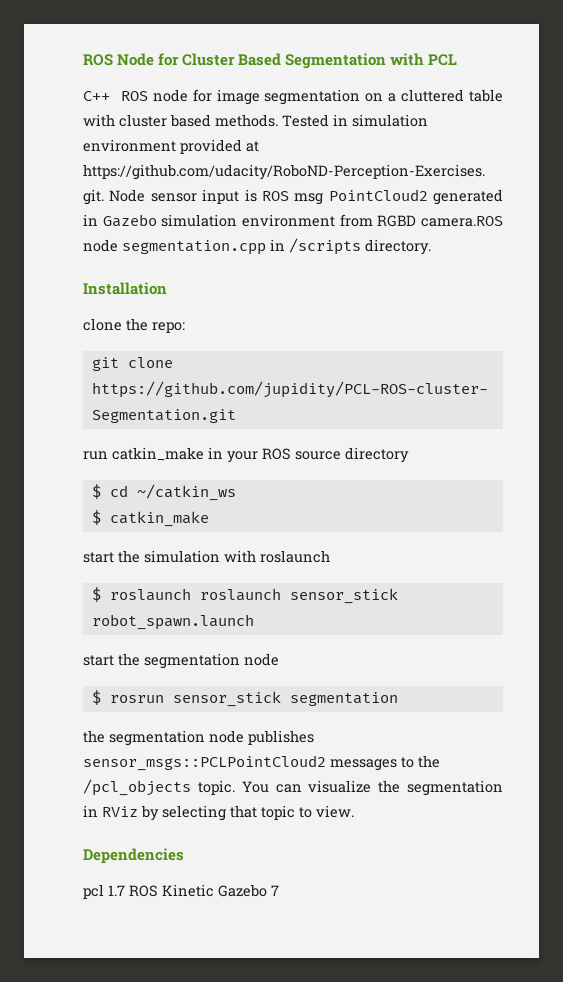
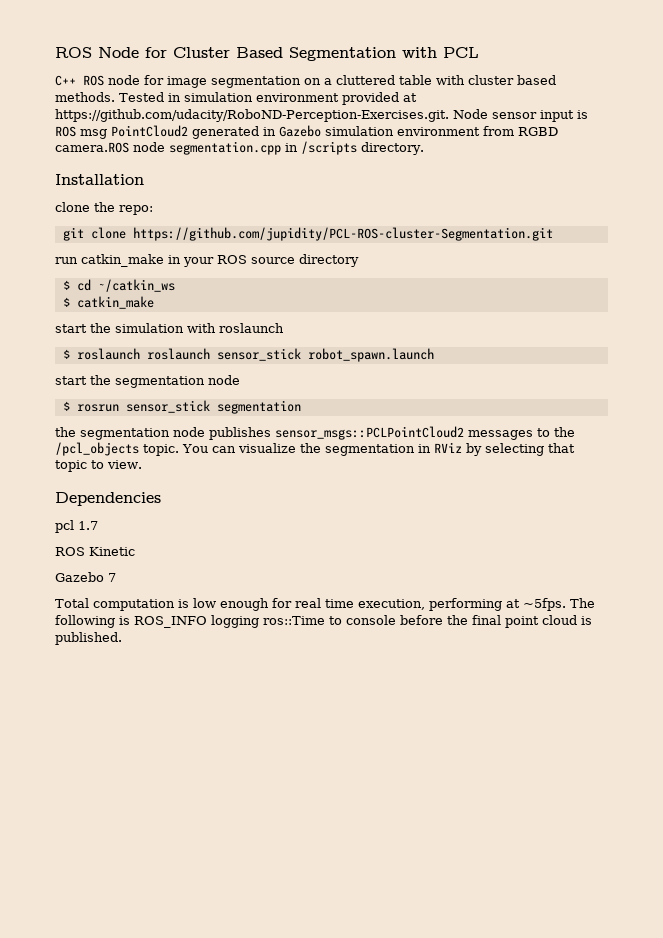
(125, 890) none -> (98, 525) //
(214, 890) none -> (135, 551) //
(279, 890) none -> [55,598,595,611] [55,615,592,628] [55,632,122,645] // Total computation is low enough for real time execution, performing at ~5fps. The following is ROS_INFO logging ros::Time to console before the final point cloud is published.

